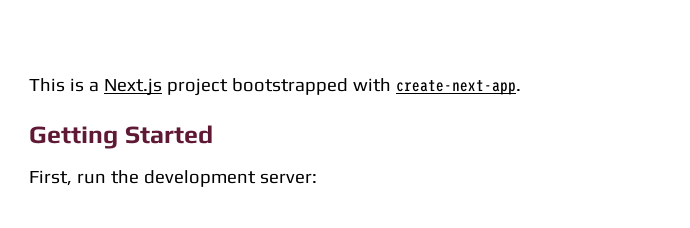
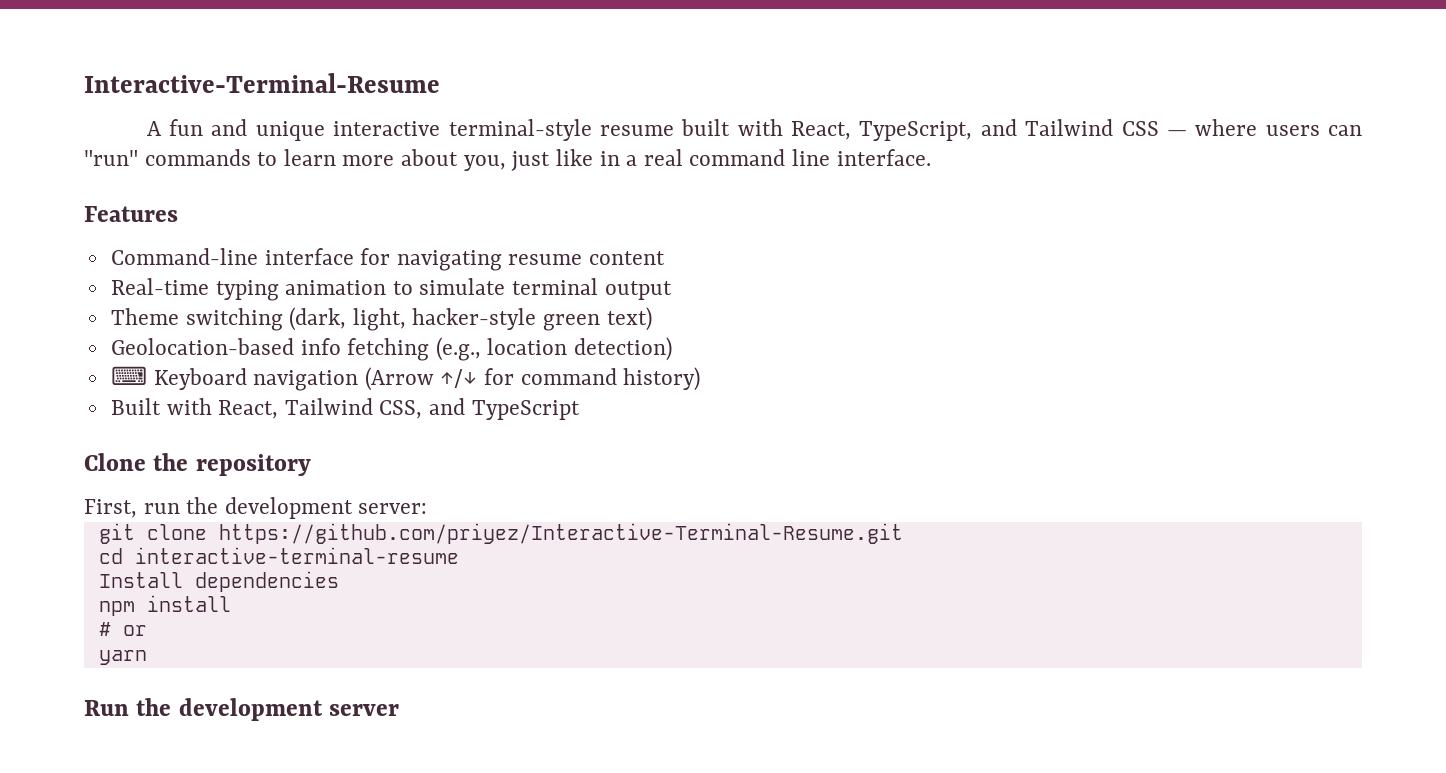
[29,78,521,96] [29,125,213,149] This is a Next.js project bootstrapped with create-next-app. // Getting Started -> [84,73,440,93] [146,119,1362,141] [84,149,931,171] [84,206,178,222] [110,248,666,271] [110,278,672,301] [110,307,652,331] [110,337,673,361] [110,366,701,391] [110,398,580,420] [84,453,311,476] Interactive-Terminal-Resume // A fun and unique interactive terminal-style resume built with React, TypeScript, and Tailwind CSS — where users can "run" commands to learn more about you, just like in a real command line interface. // Features // Command-line interface for navigating resume content // Real-time typing animation to simulate terminal output // Theme switching (dark, light, hacker-style green text) // Geolocation-based info fetching (e.g., location detection) // ⌨ Keyboard navigation (Arrow ↑/↓ for command history) // Built with React, Tailwind CSS, and TypeScript // Clone the repository
(317, 178) none -> [98,523,903,544] [98,547,459,564] [98,571,339,592] [98,595,231,616] [98,622,147,636] [98,650,147,665] [84,698,399,721] // git clone https://github.com/priyez/Interactive-Terminal-Resume.git // cd interactive-terminal-resume // Install dependencies // npm install // # or // yarn // Run the development server

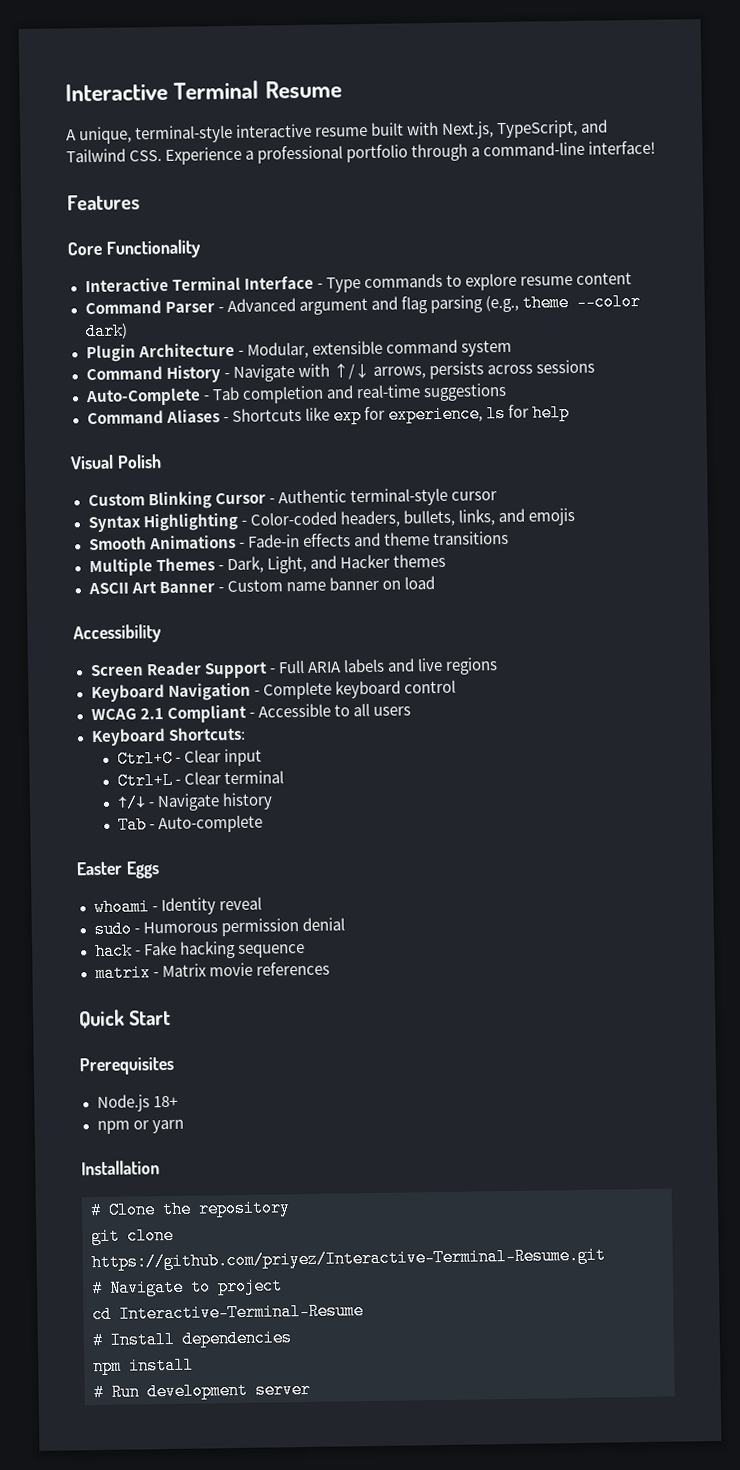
[84,73,440,93] [146,119,592,141] Interactive-Terminal-Resume // A fun and unique interactive terminal-style -> [65,80,342,102] [66,123,313,145] Interactive Terminal Resume // A unique, terminal-style interactive
[791,121,852,140] React, -> [442,121,495,139] Next.js,
[1121,119,1362,136] [84,149,931,171] [84,206,178,222] [110,248,666,271] [110,278,672,301] [110,307,652,331] [110,337,673,361] [110,366,701,391] [110,398,580,420] [84,453,311,476] [84,497,428,519] CSS — where users can "run" commands to learn more about you, just like in a real command line interface. // Features // Command-line interface for navigating resume content // Real-time typing animation to simulate terminal output // Theme switching (dark, light, hacker-style green text) // Geolocation-based info fetching (e.g., location detection) // ⌨ Keyboard navigation (Arrow ↑/↓ for command history) // Built with React, Tailwind CSS, and TypeScript // Clone the repository // First, run the development server: -> [129,140,657,165] [67,194,140,211] [67,239,201,259] [84,272,632,293] [84,292,641,315] [84,322,128,341] [85,339,512,363] [85,359,595,383] [84,382,507,407] [86,404,571,425] [70,454,162,470] [87,487,497,510] [87,507,575,533] [88,530,509,551] [88,553,446,577] [87,576,435,595] [73,624,162,644] [89,657,498,679] [90,679,456,703] [90,703,411,723] [90,726,246,747] [116,748,263,768] [116,770,285,790] [116,792,274,812] [117,814,264,834] [76,861,160,879] [93,896,262,917] [93,917,345,939] [94,941,305,961] [94,961,330,983] [79,1009,172,1029] [79,1056,174,1076] [96,1094,178,1113] [96,1119,184,1135] [81,1160,160,1176] [90,1199,291,1220] CSS. Experience a professional portfolio through a command-line interface! // Features // Core Functionality // Interactive Terminal Interface - Type commands to explore resume content // Command Parser - Advanced argument and flag parsing (e.g., theme --color dark) // Plugin Architecture - Modular, extensible command system // Command History - Navigate with ↑/↓ arrows, persists across sessions // Auto-Complete - Tab completion and real-time suggestions // Command Aliases - Shortcuts like exp for experience, ls for help // Visual Polish // Custom Blinking Cursor - Authentic terminal-style cursor // Syntax Highlighting - Color-coded headers, bullets, links, and emojis // Smooth Animations - Fade-in effects and theme transitions // Multiple Themes - Dark, Light, and Hacker themes // ASCII Art Banner - Custom name banner on load // Accessibility // Screen Reader Support - Full ARIA labels and live regions // Keyboard Navigation - Complete keyboard control // WCAG 2.1 Compliant - Accessible to all users // Keyboard Shortcuts: // Ctrl+C - Clear input // Ctrl+L - Clear terminal // ↑/↓ - Navigate history // Tab - Auto-complete // Easter Eggs // whoami - Identity reveal // sudo - Humorous permission denial // hack - Fake hacking sequence // matrix - Matrix movie references // Quick Start // Prerequisites // Node.js 18+ // npm or yarn // Installation // # Clone the repository
(903, 533) none -> [91,1277,283,1298] // # Navigate to project
[134,547,459,564] interactive-terminal-resume // -> [119,1302,364,1323] [92,1331,103,1350] Interactive-Terminal-Resume // #
[122,625,147,636] [98,650,147,665] [84,698,172,716] or // yarn // Run the -> [111,1383,140,1401] Run

